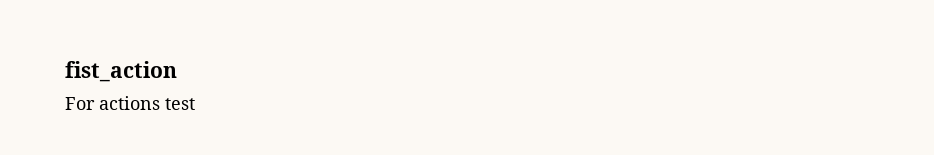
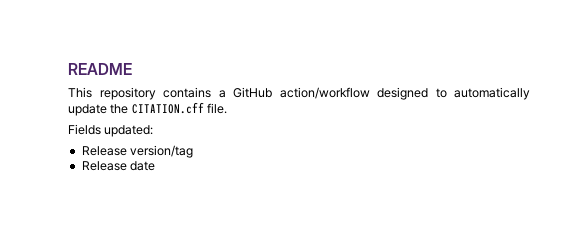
[65,61,177,82] [65,96,195,110] fist_action // For actions test -> [68,63,132,75] [68,87,530,100] [68,102,228,116] [68,124,154,137] [81,145,194,158] [81,161,156,171] README // This repository contains a GitHub action/workflow designed to automatically update the CITATION.cff file. // Fields updated: // Release version/tag // Release date

